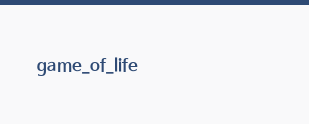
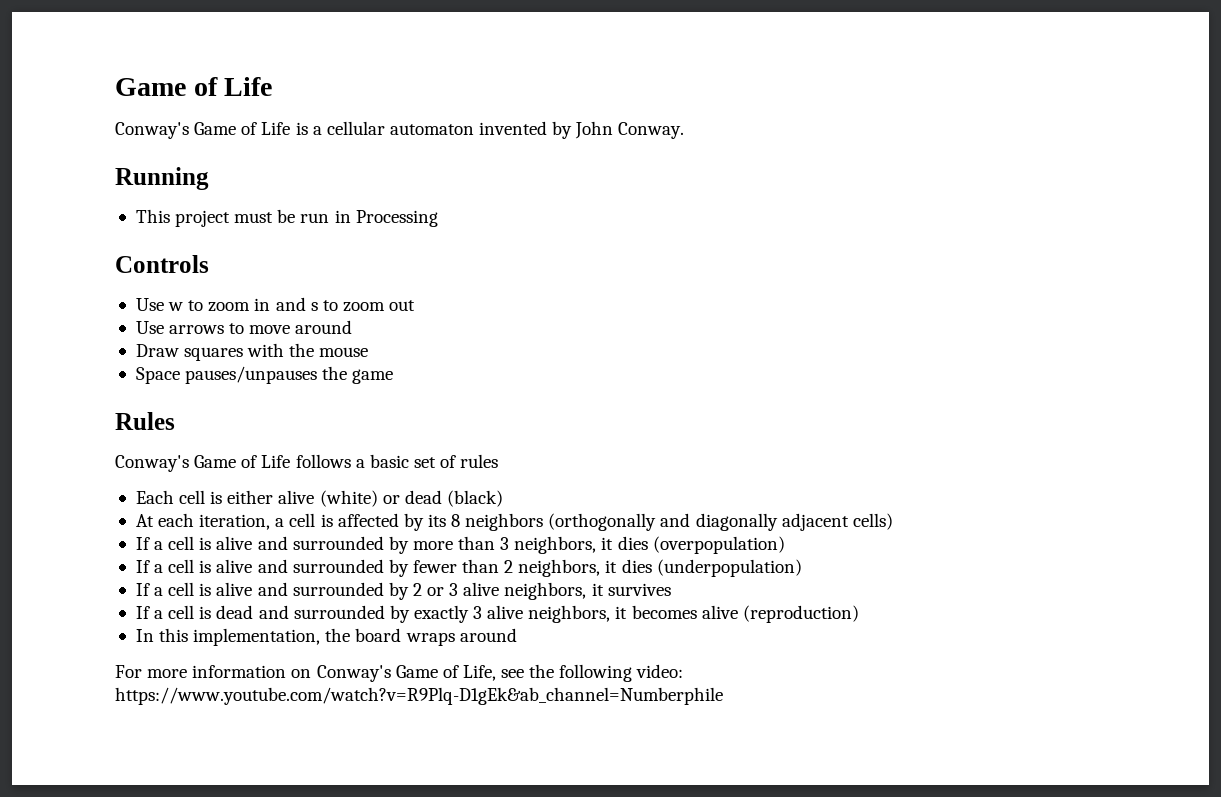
[37,57,138,76] game_of_life -> [115,77,273,96] [115,121,685,139] [115,167,209,190] [135,209,438,227] [115,255,209,273] [135,297,416,312] [135,320,353,334] [135,343,369,361] [135,366,394,384] [115,412,175,430] [115,454,499,472] [135,490,503,507] [135,513,893,531] [135,536,785,554] [135,559,802,577] [135,582,671,600] [135,605,859,623] [135,628,517,646] [115,664,684,682] [115,687,723,705] Game of Life // Conway's Game of Life is a cellular automaton invented by John Conway. // Running // This project must be run in Processing // Controls // Use w to zoom in and s to zoom out // Use arrows to move around // Draw squares with the mouse // Space pauses/unpauses the game // Rules // Conway's Game of Life follows a basic set of rules // Each cell is either alive (white) or dead (black) // At each iteration, a cell is affected by its 8 neighbors (orthogonally and diagonally adjacent cells) // If a cell is alive and surrounded by more than 3 neighbors, it dies (overpopulation) // If a cell is alive and surrounded by fewer than 2 neighbors, it dies (underpopulation) // If a cell is alive and surrounded by 2 or 3 alive neighbors, it survives // If a cell is dead and surrounded by exactly 3 alive neighbors, it becomes alive (reproduction) // In this implementation, the board wraps around // For more information on Conway's Game of Life, see the following video: https://www.youtube.com/watch?v=R9Plq-D1gEk&ab_channel=Numberphile

